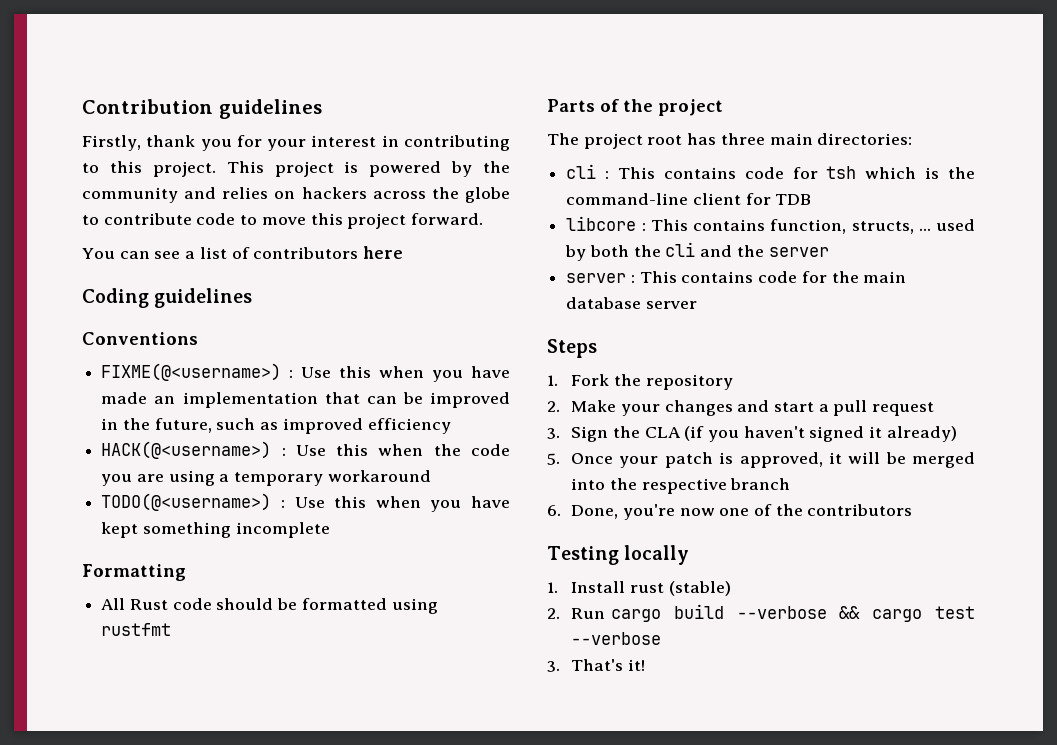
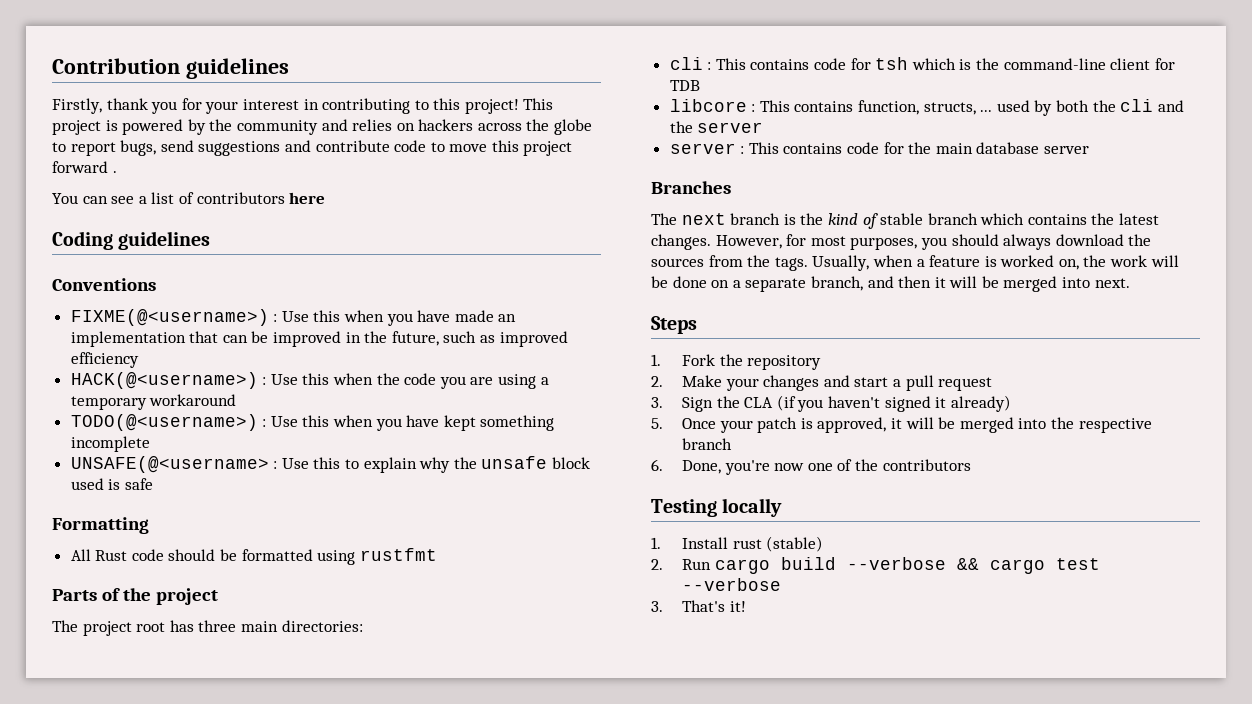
[152,161,216,177] project. -> [464,99,519,114] project!
(99, 220) none -> [70,140,311,156] report bugs, send suggestions and
[411,213,484,225] forward. -> [52,161,117,173] forward .
(330, 530) none -> [70,456,591,473] [70,478,153,490] // UNSAFE(@<username> : Use this to explain why the unsafe block used is safe
(697, 305) none -> [651,181,731,194] [651,213,1160,229] [651,234,1152,250] [651,255,1179,271] [651,276,1130,292] // Branches // The next branch is the kind of stable branch which contains the latest changes. However, for most purposes, you should always download the sources from the tags. Usually, when a feature is worked on, the work will be done on a separate branch, and then it will be merged into next.

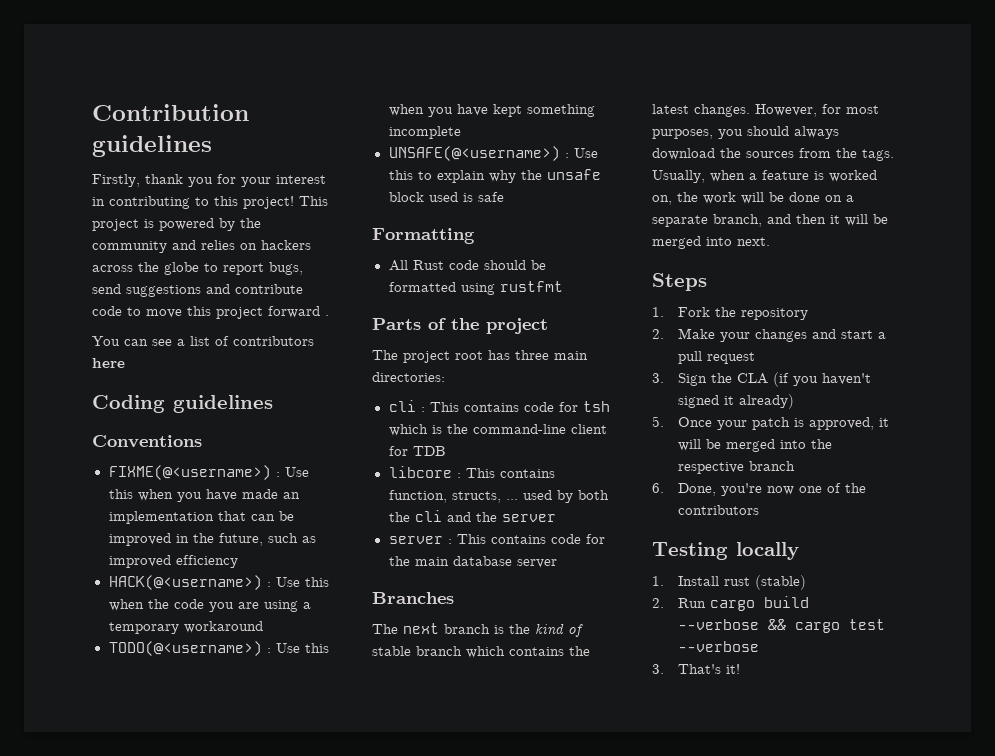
[70,456,269,473] UNSAFE(@<username> -> [388,146,560,161] UNSAFE(@<username>)

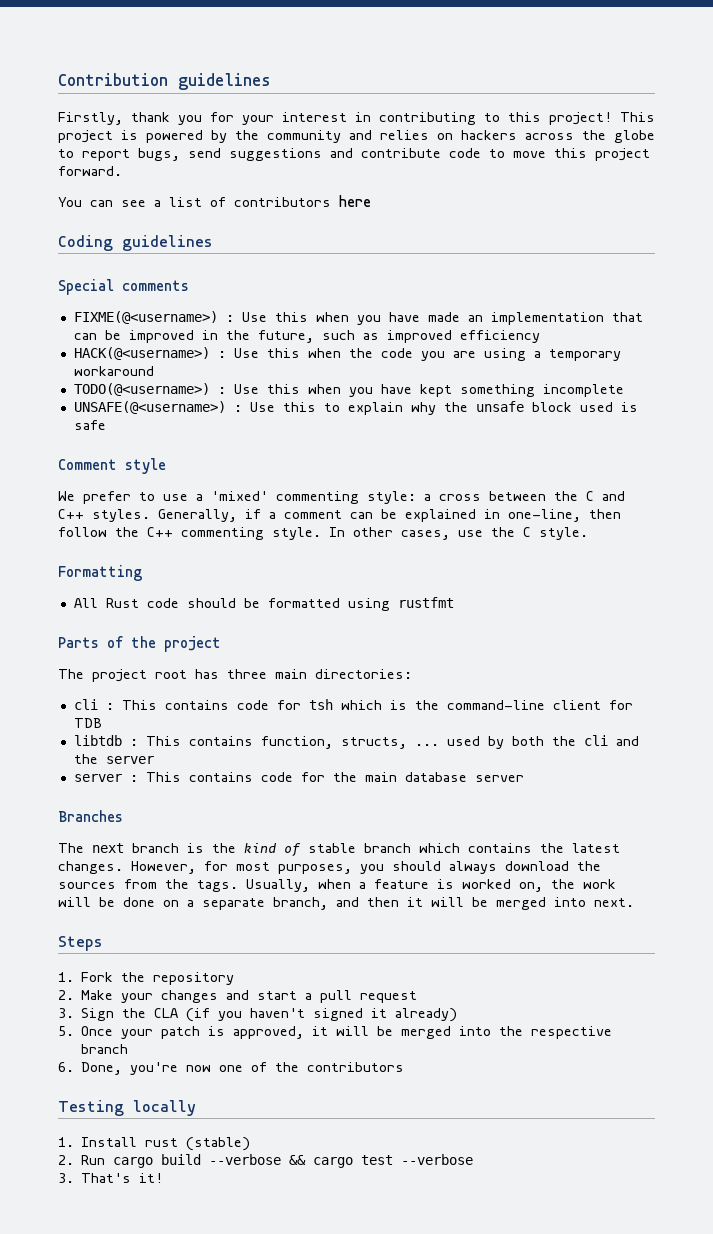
[268,306,329,318] forward . -> [58,166,122,176] forward.
[92,435,202,448] Conventions -> [58,279,189,295] Special comments
(504, 197) none -> [58,458,166,474] [58,491,625,504] [58,509,621,522] [58,527,588,540] // Comment style // We prefer to use a 'mixed' commenting style: a cross between the C and C++ styles. Generally, if a comment can be explained in one-line, then follow the C++ commenting style. In other cases, use the C style.
[388,466,452,478] libcore -> [73,735,122,746] libtdb

